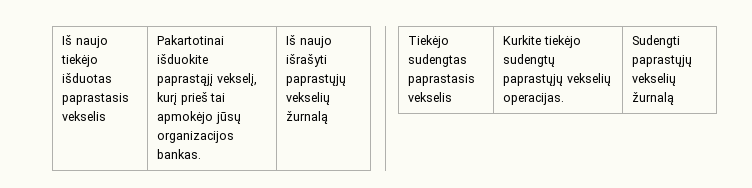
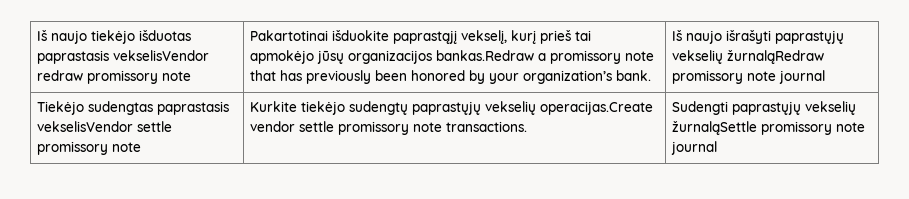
[62,111,107,121] vekselis -> [113,50,210,61] [37,70,192,84] vekselisVendor redraw promissory note
[157,149,202,159] bankas. -> [436,50,655,64] [250,70,652,84] bankas.Redraw a promissory note that has previously been honored by your organization’s bank.
[286,111,329,124] žurnalą -> [727,50,825,64] [672,70,826,84] žurnaląRedraw promissory note journal
[408,92,453,102] vekselis -> [37,121,173,132] [37,141,142,155] vekselisVendor settle promissory note
[503,93,565,105] operacijas. -> [540,101,654,115] [250,121,528,135] operacijas.Create vendor settle promissory note transactions.
[632,92,675,105] žurnalą -> [672,121,866,135] [671,141,718,155] žurnaląSettle promissory note journal

